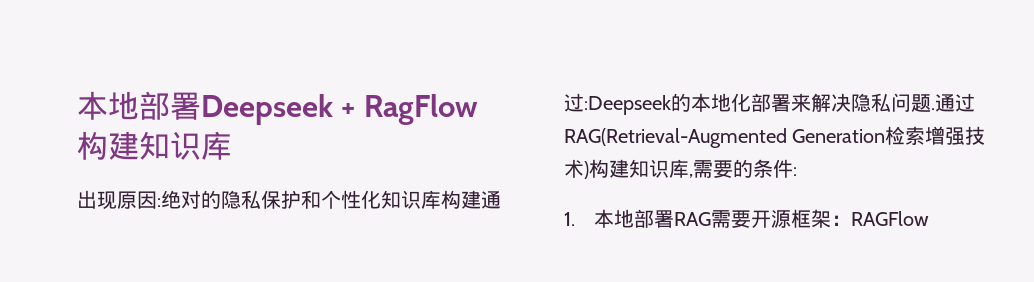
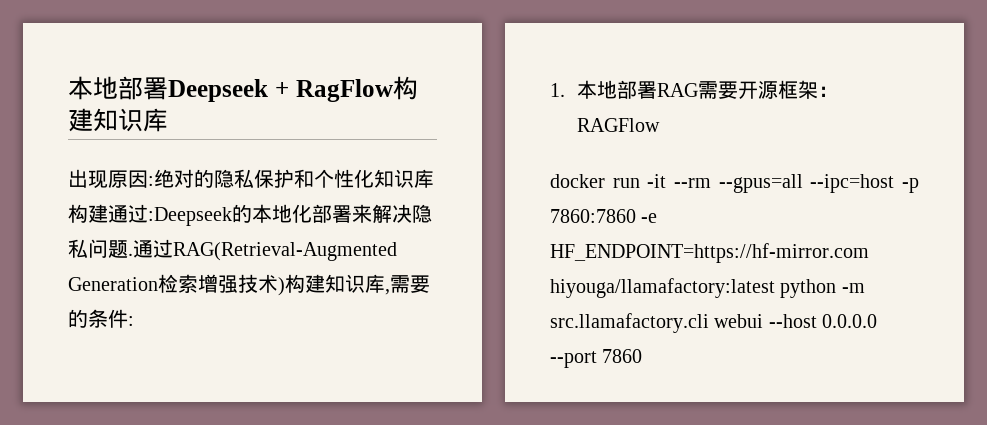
(929, 218) none -> [550,174,919,193] [550,209,658,223] [550,243,869,263] [550,278,865,298] [550,313,878,333] [550,349,643,368] // docker run -it --rm --gpus=all --ipc=host -p 7860:7860 -e HF_ENDPOINT=https://hf-mirror.com hiyouga/llamafactory:latest python -m src.llamafactory.cli webui --host 0.0.0.0 --port 7860

